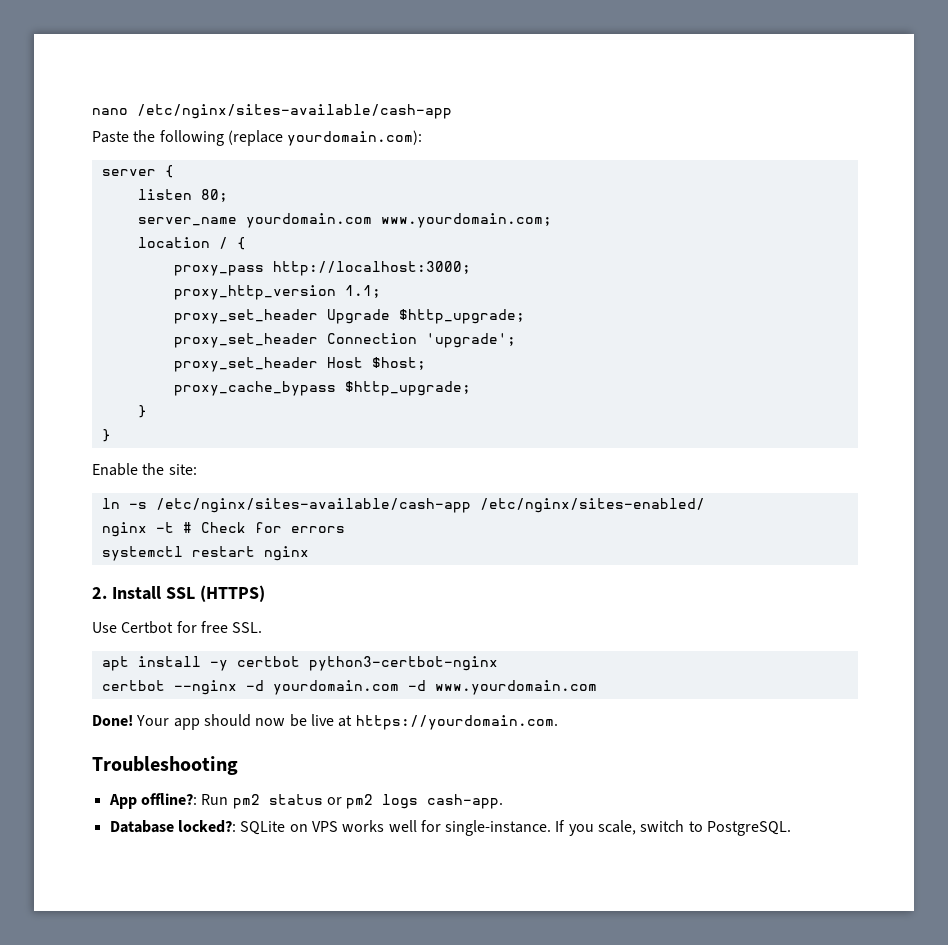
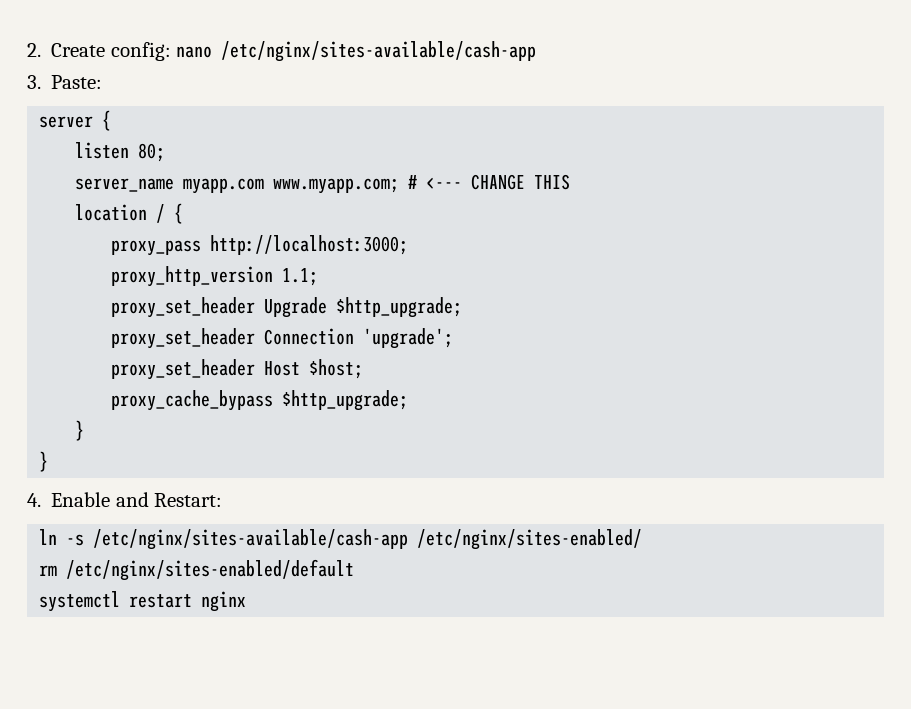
(92, 111) none -> [27,42,171,61] 2. Create config:
[92,130,423,146] Paste the following (replace yourdomain.com): -> [27,75,103,89] 3. Paste:
[245,213,552,228] yourdomain.com www.yourdomain.com; -> [183,174,571,194] myapp.com www.myapp.com; # <--- CHANGE THIS
[92,463,197,476] Enable the site: -> [27,492,223,507] 4. Enable and Restart:
[101,522,345,537] [101,546,309,561] [92,585,265,602] [92,621,263,634] [101,656,498,671] [101,680,597,695] [92,714,558,730] [92,756,238,775] [108,793,504,809] [109,820,792,836] nginx -t # Check for errors // systemctl restart nginx // 2. Install SSL (HTTPS) // Use Certbot for free SSL. // apt install -y certbot python3-certbot-nginx // certbot --nginx -d yourdomain.com -d www.yourdomain.com // Done! Your app should now be live at https://yourdomain.com. // Troubleshooting // App offline?: Run pm2 status or pm2 logs cash-app. // Database locked?: SQLite on VPS works well for single-instance. If you scale, switch to PostgreSQL. -> [39,559,355,581] [39,591,247,612] rm /etc/nginx/sites-enabled/default // systemctl restart nginx

